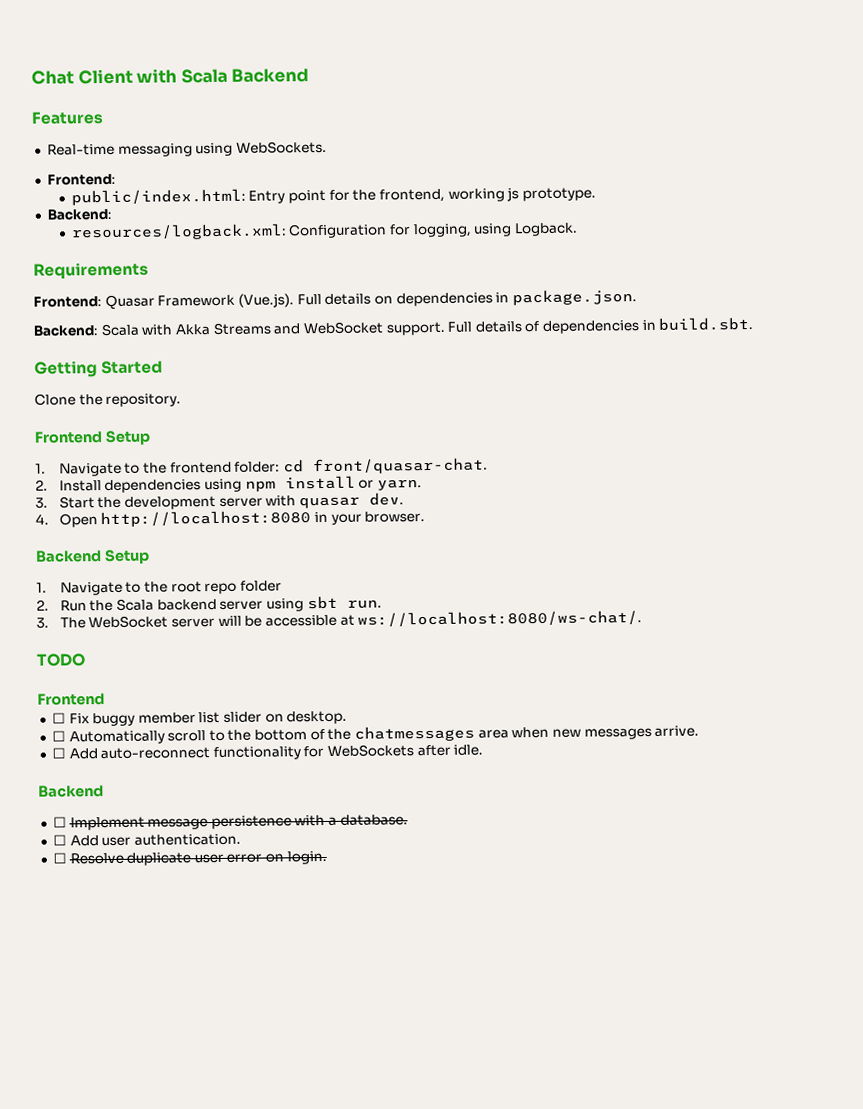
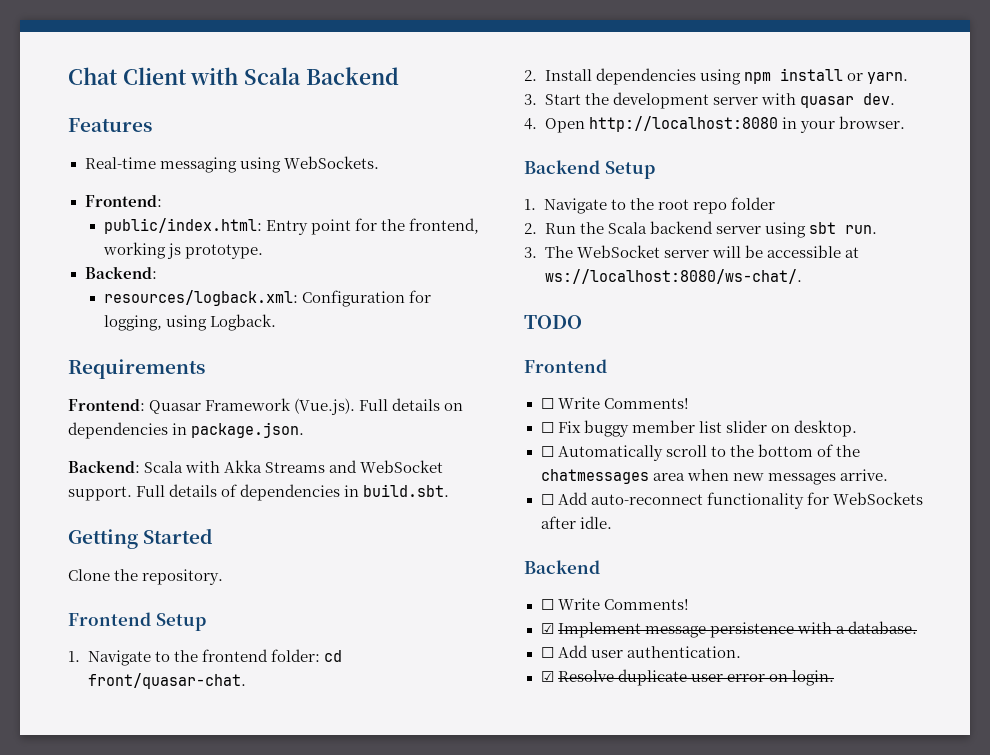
(105, 699) none -> [540,397,689,409] // ☐ Write Comments!
(67, 822) none -> [557,598,689,610] [540,623,554,634] Write Comments! // ☑
[52,852,67,864] ☐ -> [540,671,554,682] ☑

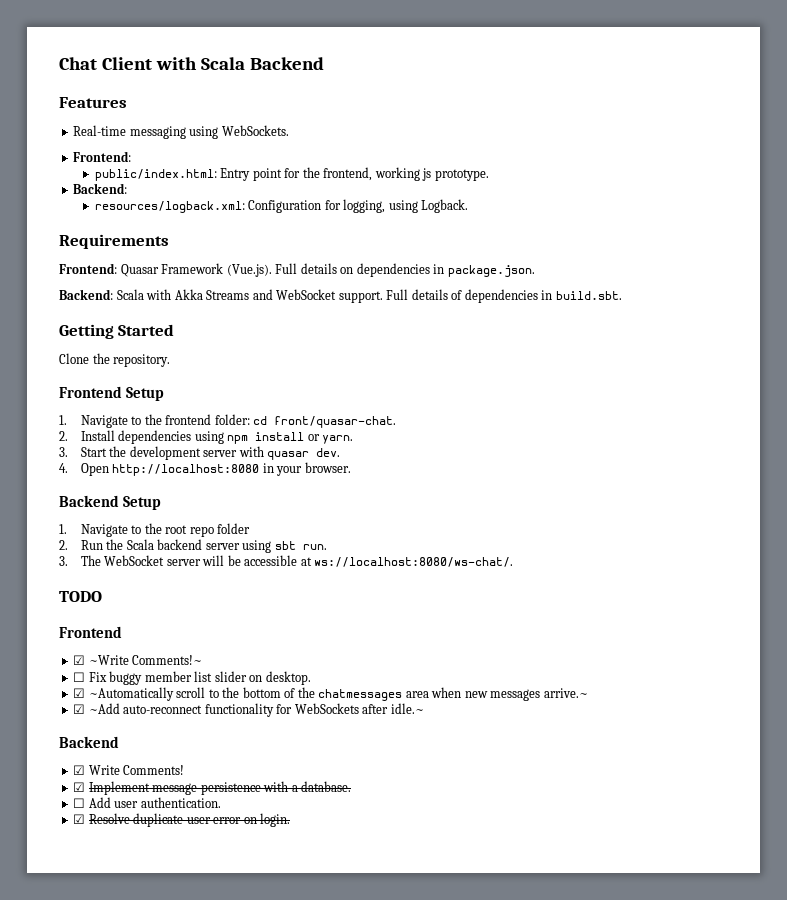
[540,397,689,409] ☐ Write Comments! -> [73,655,203,665] ☑ ~Write Comments!~
[540,445,663,461] ☐ Automatically -> [73,687,174,701] ☑ ~Automatically
[839,469,888,481] [540,492,588,505] arrive. // ☐ Add -> [543,688,588,698] [73,703,120,714] arrive.~ // ☑ ~Add
[579,516,612,529] [524,560,600,574] [540,599,554,610] idle. // Backend // ☐ -> [390,703,424,714] [59,736,119,748] [73,765,86,775] idle.~ // Backend // ☑

